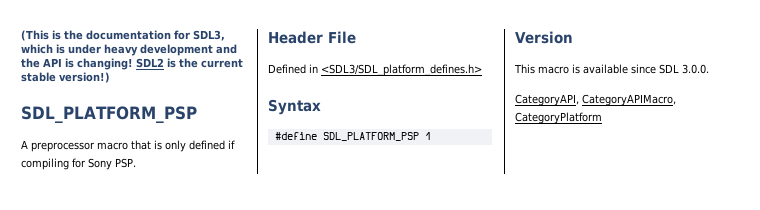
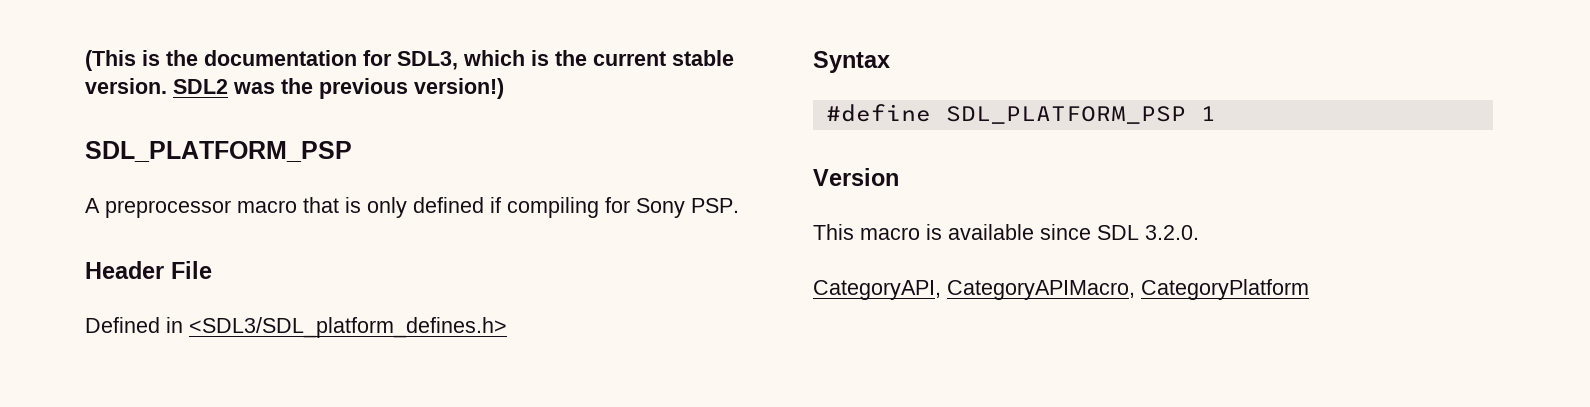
[68,44,237,56] [21,58,243,70] [21,72,56,82] under heavy development and the API is changing! SDL2 is the current stable -> [555,50,734,66] [85,78,408,99] the current stable version. SDL2 was the previous
[682,64,709,74] 3.0.0. -> [1145,225,1199,240] 3.2.0.

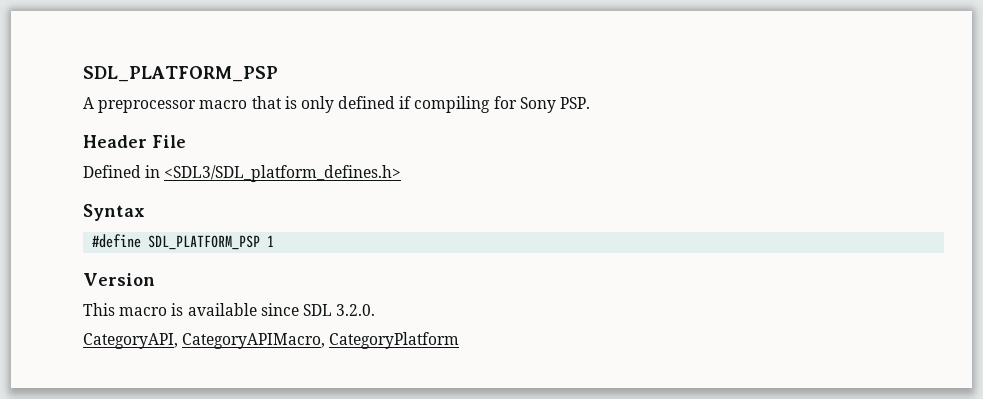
[85,50,734,71] [85,78,504,99] (This is the documentation for SDL3, which is the current stable version. SDL2 was the previous version!) // -> (83, 74) none

